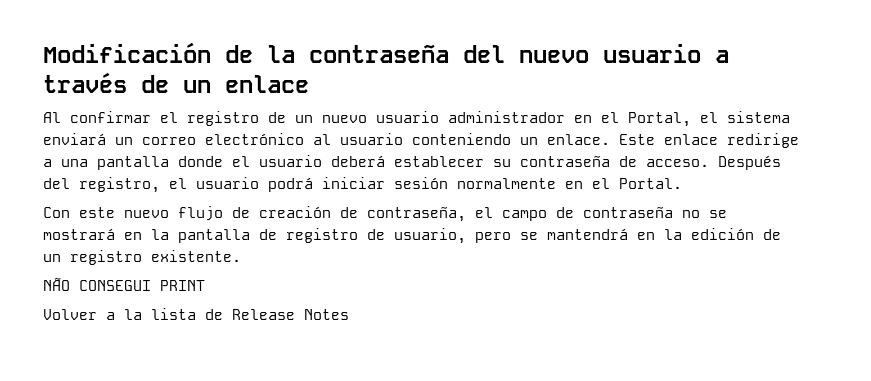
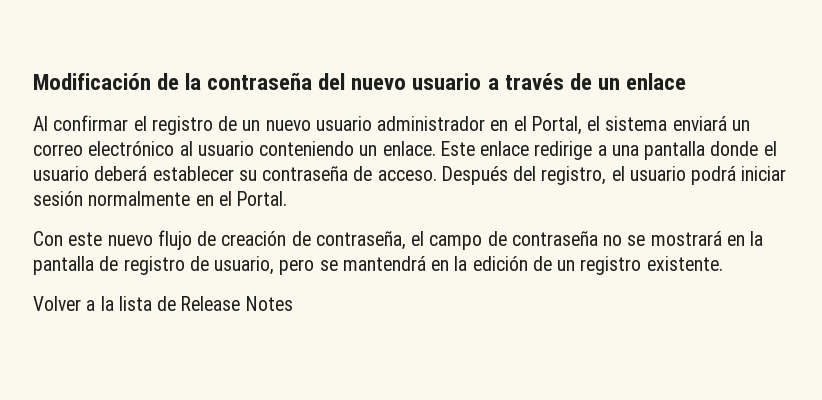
[43,278,205,291] // NÃO CONSEGUI PRINT -> (723, 263) none

